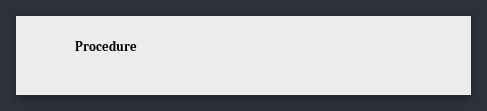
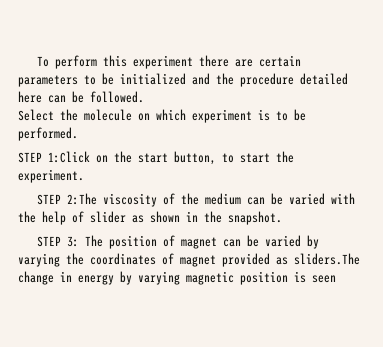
[75,40,137,51] Procedure -> [36,55,301,69] [18,73,348,87] [18,91,144,103] [18,109,306,123] [18,127,78,141] [18,151,294,165] [18,169,84,183] [36,193,355,207] [18,211,282,225] [36,235,319,249] [18,253,360,267] [18,271,336,285] To perform this experiment there are certain parameters to be initialized and the procedure detailed here can be followed. // Select the molecule on which experiment is to be performed. // STEP 1:Click on the start button, to start the experiment. // STEP 2:The viscosity of the medium can be varied with the help of slider as shown in the snapshot. // STEP 3: The position of magnet can be varied by varying the coordinates of magnet provided as sliders.The change in energy by varying magnetic position is seen

